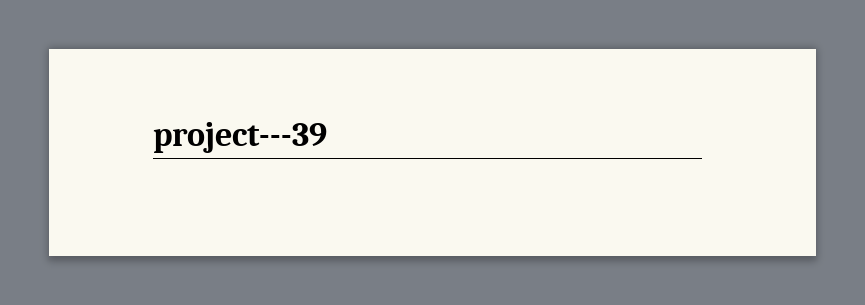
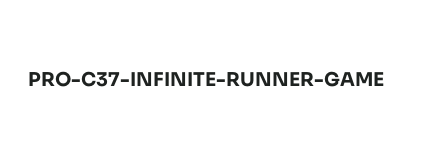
[153,122,327,153] project---39 -> [28,71,384,87] PRO-C37-INFINITE-RUNNER-GAME

